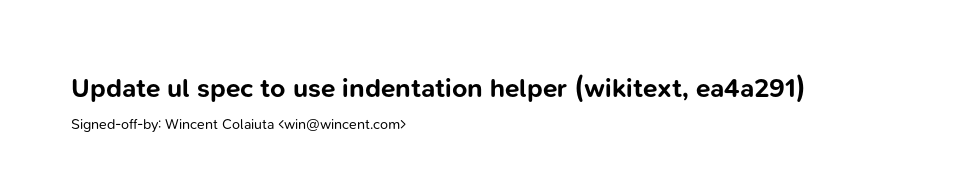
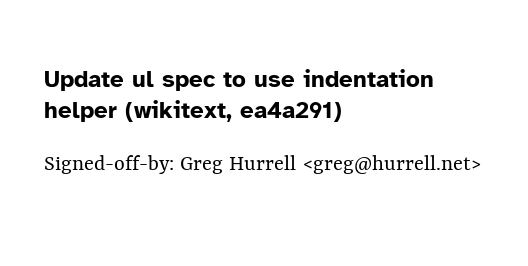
[165,118,406,131] Wincent Colaiuta <win@wincent.com> -> [180,155,481,174] Greg Hurrell <greg@hurrell.net>

